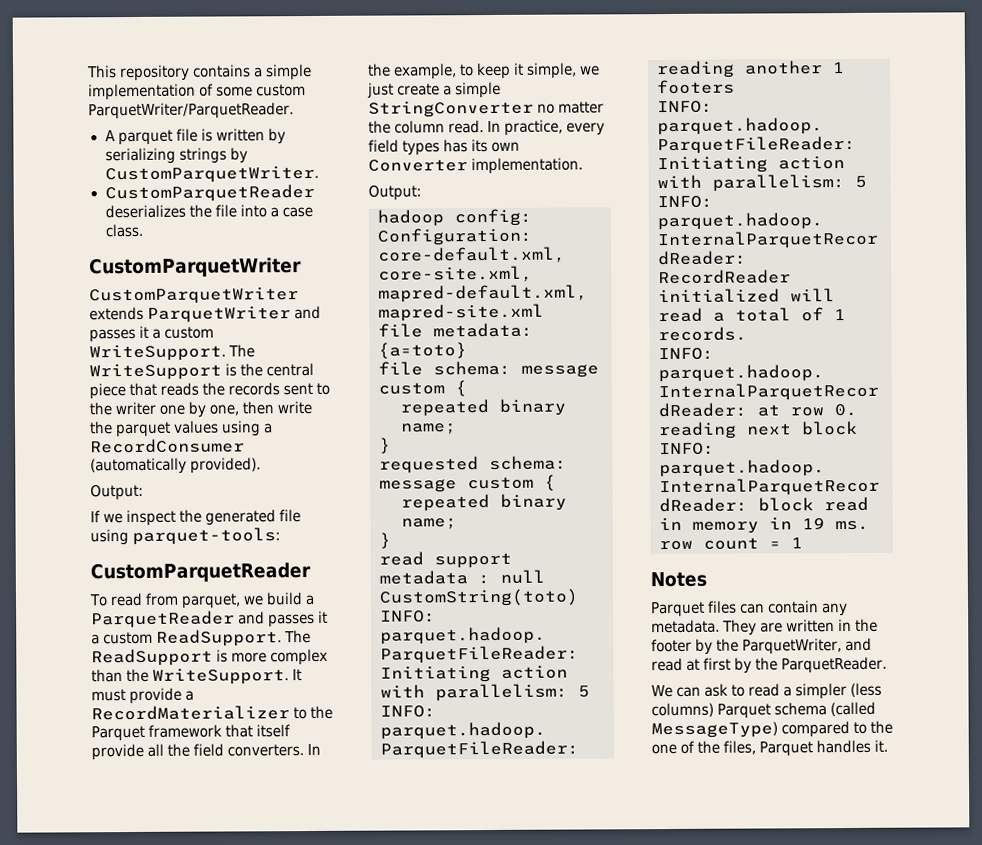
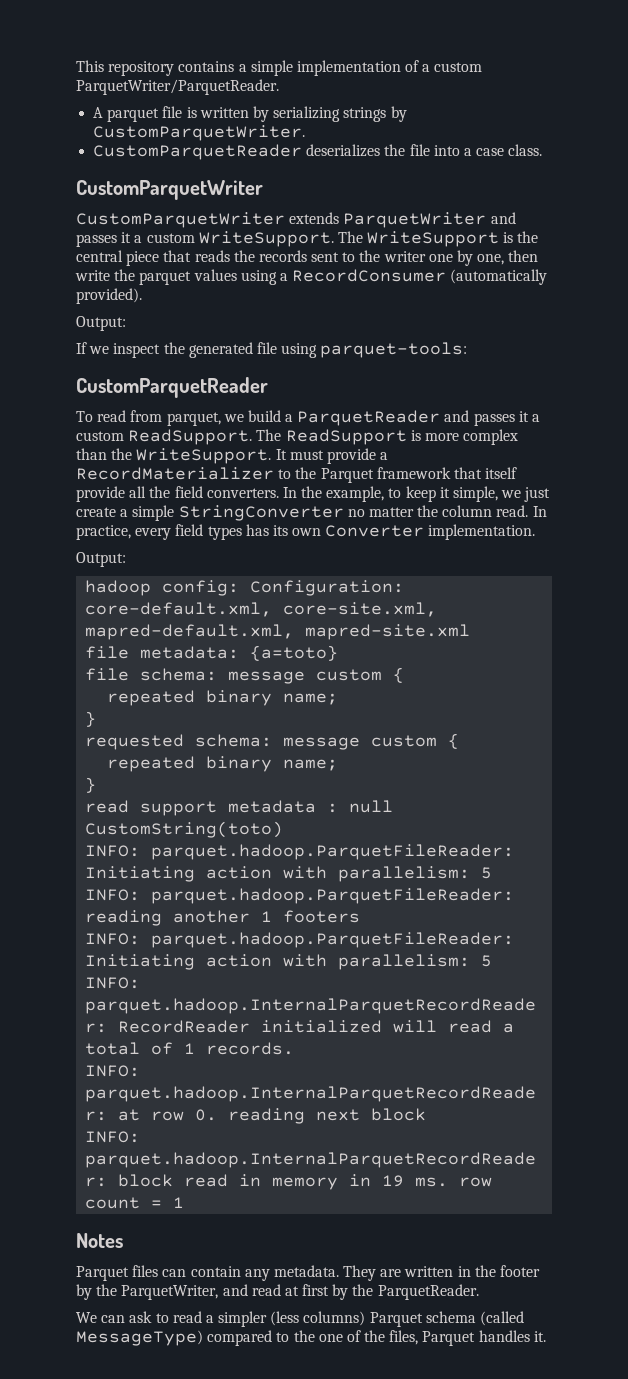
[216,86,254,97] some -> [422,64,431,72] a

